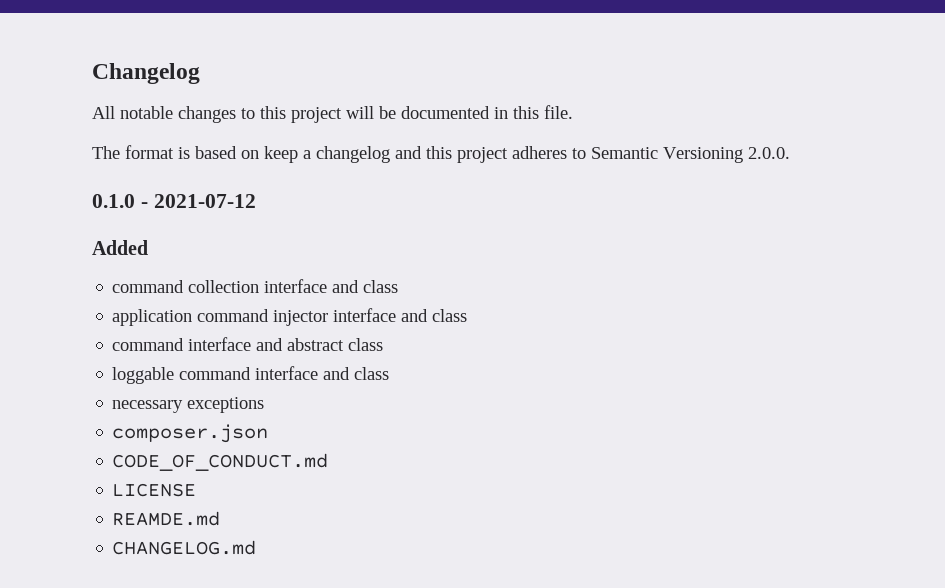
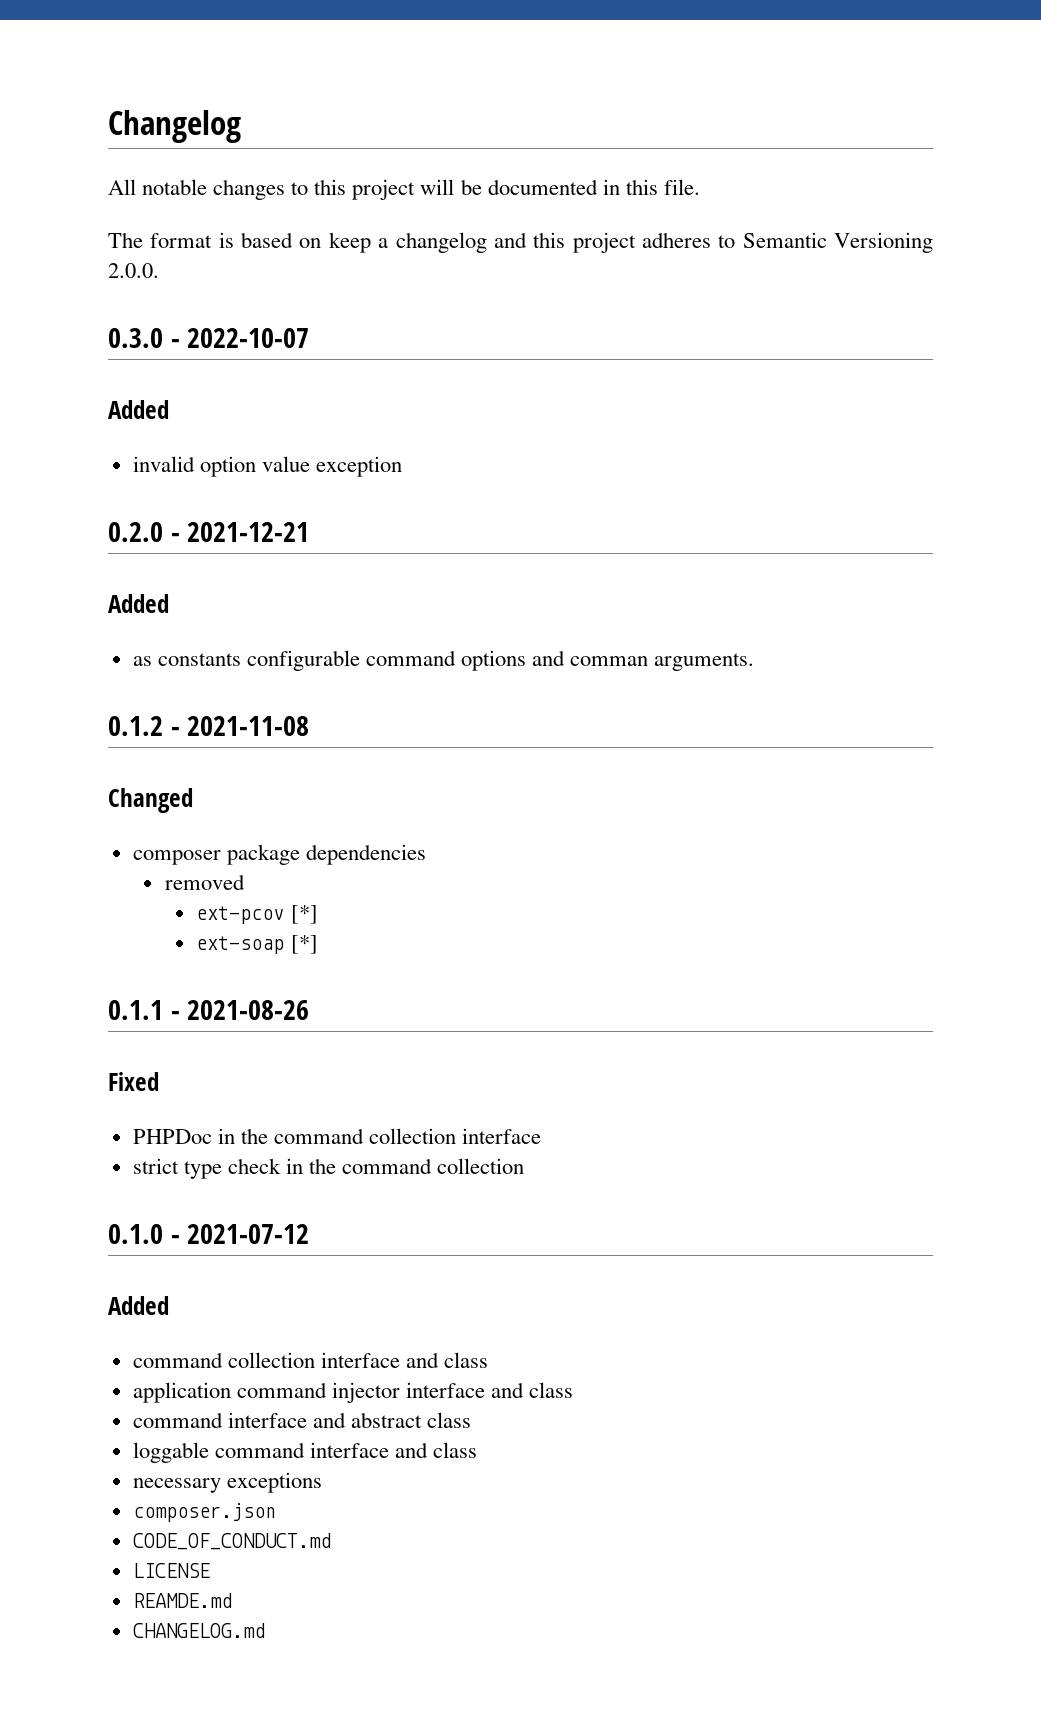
(790, 153) none -> [108,328,310,348] [108,400,169,419] [132,456,402,477] [108,522,310,542] [108,594,169,613] [132,650,755,671] [108,716,310,736] [108,788,193,813] [132,844,426,865] [164,874,245,890] [196,905,318,924] [196,935,318,954] [108,1000,310,1020] [108,1072,159,1091] [132,1128,542,1144] [132,1158,525,1179] // 0.3.0 - 2022-10-07 // Added // invalid option value exception // 0.2.0 - 2021-12-21 // Added // as constants configurable command options and comman arguments. // 0.1.2 - 2021-11-08 // Changed // composer package dependencies // removed // ext-pcov [*] // ext-soap [*] // 0.1.1 - 2021-08-26 // Fixed // PHPDoc in the command collection interface // strict type check in the command collection

